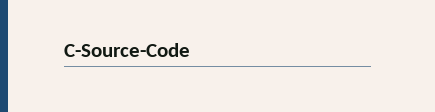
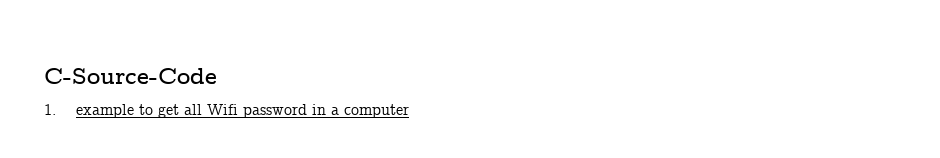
(190, 50) none -> [44,104,409,118] // 1. example to get all Wifi password in a computer

